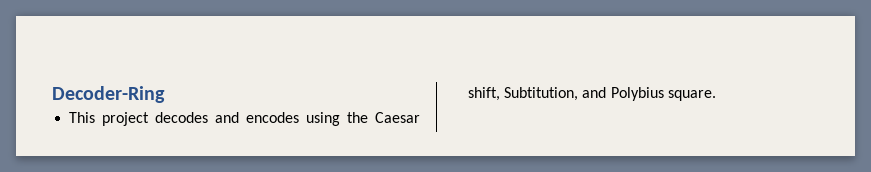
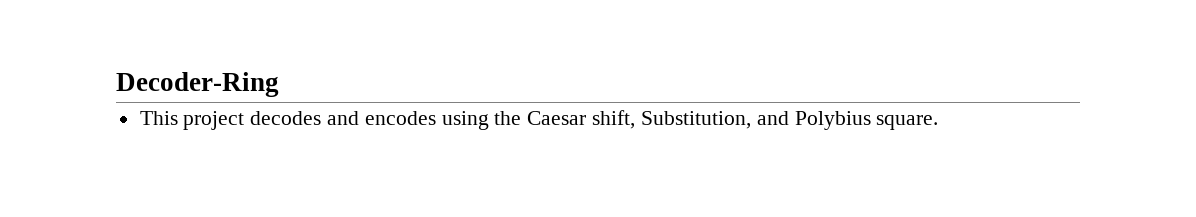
[504,87,579,101] Subtitution, -> [640,111,751,129] Substitution,

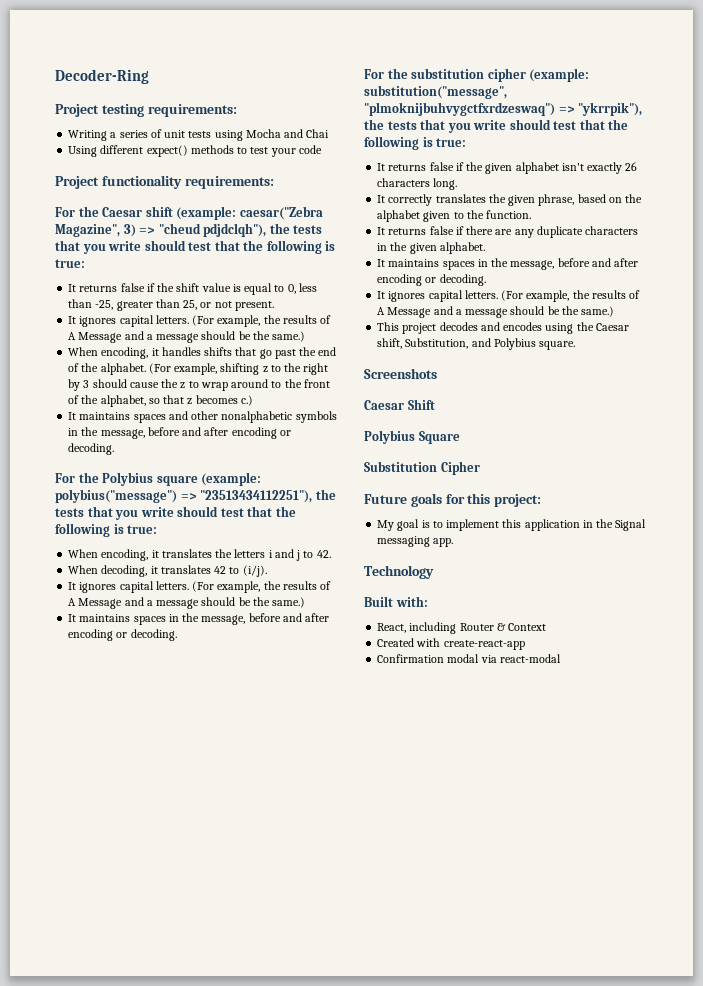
(279, 84) none -> [55,104,237,117] [68,129,330,141] [68,145,322,157] [55,175,274,189] [55,206,323,220] [55,223,323,237] [55,240,336,254] [55,259,85,268] [68,283,317,295] [68,299,274,311] [68,315,332,327] [68,331,306,343] [68,347,337,359] [68,363,329,375] [68,379,330,391] [68,395,253,407] [68,411,337,423] [68,427,291,439] [68,443,115,455] [55,472,262,486] [55,489,336,503] [55,506,296,520] [55,523,158,537] [68,549,331,561] [68,565,267,577] [68,581,332,593] [68,597,306,609] [68,613,330,625] [68,629,177,641] [364,68,590,82] [364,85,507,99] [364,102,643,116] [364,119,629,133] [364,136,467,150] [377,162,638,174] [377,178,458,190] [377,194,643,206] [377,210,532,222] [377,226,639,238] [377,242,485,254] [377,258,639,270] [377,274,486,286] [377,290,641,302] [377,306,615,318] // Project testing requirements: // Writing a series of unit tests using Mocha and Chai // Using different expect() methods to test your code // Project functionality requirements: // For the Caesar shift (example: caesar("Zebra Magazine", 3) => "cheud pdjdclqh"), the tests that you write should test that the following is true: // It returns false if the shift value is equal to 0, less than -25, greater than 25, or not present. // It ignores capital letters. (For example, the results of A Message and a message should be the same.) // When encoding, it handles shifts that go past the end of the alphabet. (For example, shifting z to the right by 3 should cause the z to wrap around to the front of the alphabet, so that z becomes c.) // It maintains spaces and other nonalphabetic symbols in the message, before and after encoding or decoding. // For the Polybius square (example: polybius("message") => "23513434112251"), the tests that you write should test that the following is true: // When encoding, it translates the letters i and j to 42. // When decoding, it translates 42 to (i/j). // It ignores capital letters. (For example, the results of A Message and a message should be the same.) // It maintains spaces in the message, before and after encoding or decoding. // For the substitution cipher (example: substitution("message", "plmoknijbuhvygctfxrdzeswaq") => "ykrrpik"), the tests that you write should test that the following is true: // It returns false if the given alphabet isn't exactly 26 characters long. // It correctly translates the given phrase, based on the alphabet given to the function. // It returns false if there are any duplicate characters in the given alphabet. // It maintains spaces in the message, before and after encoding or decoding. // It ignores capital letters. (For example, the results of A Message and a message should be the same.)
(939, 122) none -> [364,368,437,379] [364,399,435,410] [364,430,460,444] [364,461,480,475] [364,493,542,507] [377,519,647,531] [377,536,454,547] [364,565,434,579] [364,596,428,607] [377,622,547,634] [377,638,525,650] [377,654,561,663] // Screenshots // Caesar Shift // Polybius Square // Substitution Cipher // Future goals for this project: // My goal is to implement this application in the Signal messaging app. // Technology // Built with: // React, including Router & Context // Created with create-react-app // Confirmation modal via react-modal

